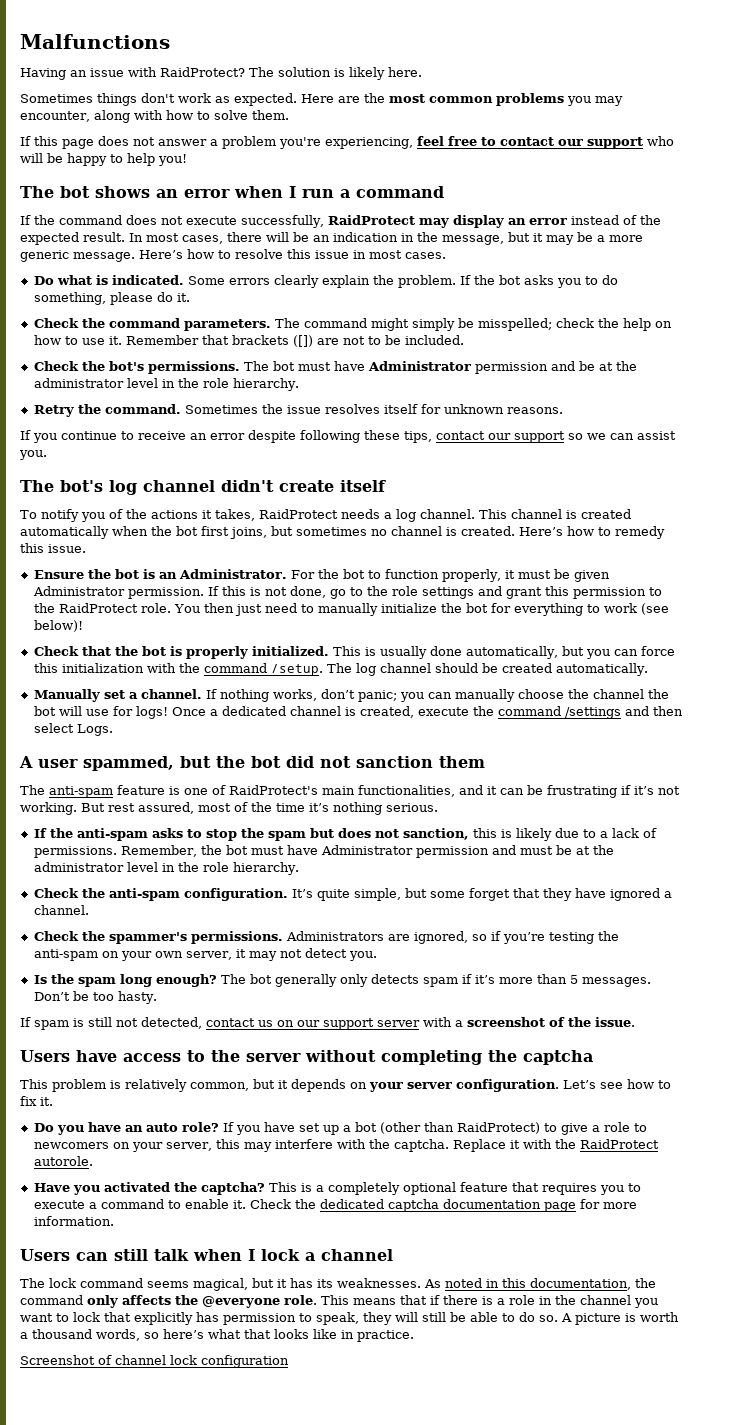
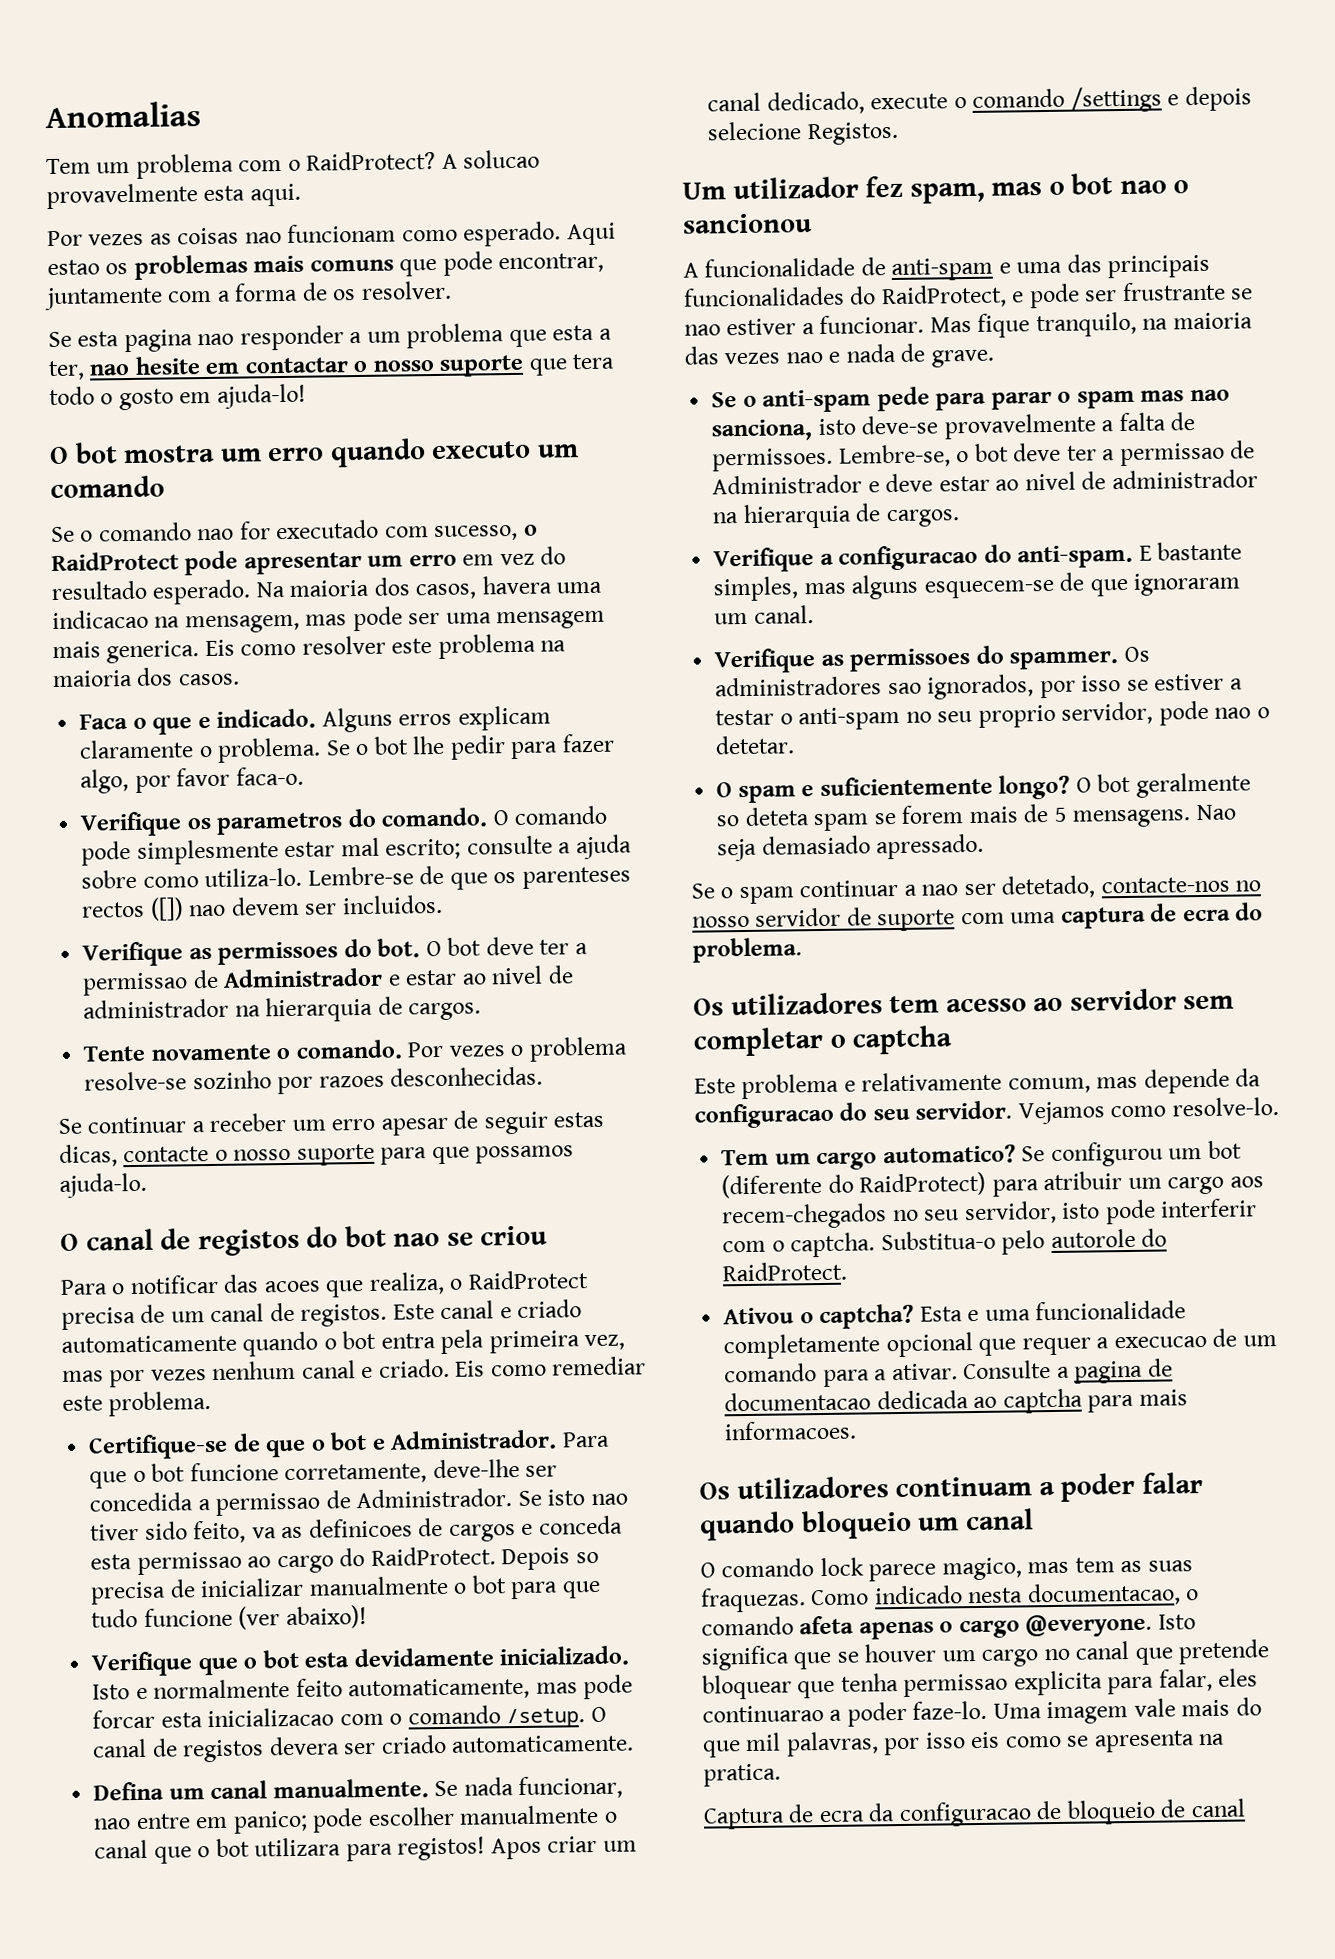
[20,34,170,49] [20,67,422,80] [20,93,623,106] [20,110,289,123] [20,136,674,149] [20,153,187,166] [20,186,444,198] [20,215,661,228] [20,232,643,245] [20,249,446,262] [33,275,618,288] [33,292,190,305] [33,318,672,331] [33,335,464,347] [33,361,637,374] [33,378,299,391] [33,404,563,417] [20,430,676,443] [19,450,47,460] [20,480,386,495] [20,509,631,522] [20,526,665,539] [20,543,86,553] [33,569,610,582] [32,586,662,599] [33,603,669,616] [33,620,83,632] [33,646,675,659] [33,663,648,676] [33,689,669,702] [33,706,683,719] [33,723,113,736] [19,756,485,771] [20,785,680,798] [20,802,438,815] [33,828,657,841] [33,845,614,858] [33,862,299,875] [33,888,672,901] [33,905,89,915] [33,931,619,944] [33,948,377,961] [33,974,651,987] [33,991,157,1004] [20,1017,635,1030] [20,1050,593,1065] [20,1079,671,1092] [20,1096,53,1106] [33,1122,647,1135] [33,1139,659,1152] [33,1156,93,1166] [33,1182,641,1195] [33,1199,637,1212] [33,1216,114,1226] [20,1249,393,1261] [20,1278,656,1291] [20,1295,658,1308] [20,1312,679,1325] [20,1329,414,1342] [20,1355,289,1368] Malfunctions // Having an issue with RaidProtect? The solution is likely here. // Sometimes things don't work as expected. Here are the most common problems you may encounter, along with how to solve them. // If this page does not answer a problem you're experiencing, feel free to contact our support who will be happy to help you! // The bot shows an error when I run a command // If the command does not execute successfully, RaidProtect may display an error instead of the expected result. In most cases, there will be an indication in the message, but it may be a more generic message. Here’s how to resolve this issue in most cases. // Do what is indicated. Some errors clearly explain the problem. If the bot asks you to do something, please do it. // Check the command parameters. The command might simply be misspelled; check the help on how to use it. Remember that brackets ([]) are not to be included. // Check the bot's permissions. The bot must have Administrator permission and be at the administrator level in the role hierarchy. // Retry the command. Sometimes the issue resolves itself for unknown reasons. // If you continue to receive an error despite following these tips, contact our support so we can assist you. // The bot's log channel didn't create itself // To notify you of the actions it takes, RaidProtect needs a log channel. This channel is created automatically when the bot first joins, but sometimes no channel is created. Here’s how to remedy this issue. // Ensure the bot is an Administrator. For the bot to function properly, it must be given Administrator permission. If this is not done, go to the role settings and grant this permission to the RaidProtect role. You then just need to manually initialize the bot for everything to work (see below)! // Check that the bot is properly initialized. This is usually done automatically, but you can force this initialization with the command /setup. The log channel should be created automatically. // Manually set a channel. If nothing works, don’t panic; you can manually choose the channel the bot will use for logs! Once a dedicated channel is created, execute the command /settings and then select Logs. // A user spammed, but the bot did not sanction them // The anti-spam feature is one of RaidProtect's main functionalities, and it can be frustrating if it’s not working. But rest assured, most of the time it’s nothing serious. // If the anti-spam asks to stop the spam but does not sanction, this is likely due to a lack of permissions. Remember, the bot must have Administrator permission and must be at the administrator level in the role hierarchy. // Check the anti-spam configuration. It’s quite simple, but some forget that they have ignored a channel. // Check the spammer's permissions. Administrators are ignored, so if you’re testing the anti-spam on your own server, it may not detect you. // Is the spam long enough? The bot generally only detects spam if it’s more than 5 messages. Don’t be too hasty. // If spam is still not detected, contact us on our support server with a screenshot of the issue. // Users have access to the server without completing the captcha // This problem is relatively common, but it depends on your server configuration. Let’s see how to fix it. // Do you have an auto role? If you have set up a bot (other than RaidProtect) to give a role to newcomers on your server, this may interfere with the captcha. Replace it with the RaidProtect autorole. // Have you activated the captcha? This is a completely optional feature that requires you to execute a command to enable it. Check the dedicated captcha documentation page for more information. // Users can still talk when I lock a channel // The lock command seems magical, but it has its weaknesses. As noted in this documentation, the command only affects the @everyone role. This means that if there is a role in the channel you want to lock that explicitly has permission to speak, they will still be able to do so. A picture is worth a thousand words, so here’s what that looks like in practice. // Screenshot of channel lock configuration -> [45,101,201,129] [46,149,541,179] [46,183,301,210] [47,221,616,247] [47,251,605,280] [44,280,452,311] [48,323,612,353] [48,353,615,381] [49,383,306,411] [49,438,579,468] [50,475,165,499] [51,519,538,543] [51,546,567,576] [51,575,603,605] [52,606,606,634] [52,633,567,664] [52,667,240,688] [79,705,551,735] [79,733,615,763] [80,766,304,794] [80,805,608,837] [81,834,632,866] [81,865,631,890] [81,894,443,921] [82,936,588,967] [82,965,574,996] [83,996,482,1023] [83,1036,628,1062] [84,1066,544,1095] [58,1110,605,1136] [59,1143,575,1167] [59,1172,147,1198] [60,1225,548,1257] [60,1270,589,1298] [61,1299,583,1330] [61,1329,626,1357] [62,1356,647,1388] [62,1391,212,1417] [88,1429,610,1460] [89,1458,558,1489] [89,1488,628,1516] [90,1515,623,1544] [90,1546,599,1575] [90,1575,601,1605] [91,1604,367,1630] [91,1645,630,1677] [92,1674,634,1701] [92,1705,607,1729] [92,1734,635,1763] [93,1775,624,1801] [93,1804,618,1834] [94,1835,637,1864] [707,86,1252,115] [707,121,899,146] [682,173,1190,204] [682,213,812,234] [683,254,1211,282] [683,281,1254,309] [684,311,1253,338] [684,343,995,368] [711,386,1230,413] [711,412,1196,442] [712,440,1256,472] [712,469,1258,495] [712,503,960,529] [713,541,1243,573] [713,572,1242,602] [714,605,814,625] [714,645,1150,674] [715,673,1243,700] [715,700,1270,731] [715,735,796,755] [716,772,1251,804] [716,803,1236,832] [717,833,985,862] [691,875,1262,905] [692,902,1264,932] [692,937,802,963] [693,988,1235,1016] [693,1025,953,1057] [694,1068,1262,1100] [694,1097,1279,1129] [721,1140,1242,1171] [721,1171,1264,1199] [721,1198,1258,1230] [722,1228,1168,1258] [722,1261,848,1282] [723,1300,1187,1330] [723,1328,1277,1360] [724,1358,1173,1388] [724,1388,1188,1414] [724,1420,858,1441] [699,1472,1203,1502] [699,1508,1034,1541] [700,1557,1193,1582] [700,1582,1200,1613] [701,1613,1196,1640] [701,1639,1271,1671] [702,1668,1259,1700] [702,1697,1262,1727] [702,1730,1226,1758] [703,1763,781,1787] [703,1798,1246,1830] Anomalias // Tem um problema com o RaidProtect? A solucao provavelmente esta aqui. // Por vezes as coisas nao funcionam como esperado. Aqui estao os problemas mais comuns que pode encontrar, juntamente com a forma de os resolver. // Se esta pagina nao responder a um problema que esta a ter, nao hesite em contactar o nosso suporte que tera todo o gosto em ajuda-lo! // O bot mostra um erro quando executo um comando // Se o comando nao for executado com sucesso, o RaidProtect pode apresentar um erro em vez do resultado esperado. Na maioria dos casos, havera uma indicacao na mensagem, mas pode ser uma mensagem mais generica. Eis como resolver este problema na maioria dos casos. // Faca o que e indicado. Alguns erros explicam claramente o problema. Se o bot lhe pedir para fazer algo, por favor faca-o. // Verifique os parametros do comando. O comando pode simplesmente estar mal escrito; consulte a ajuda sobre como utiliza-lo. Lembre-se de que os parenteses rectos ([]) nao devem ser incluidos. // Verifique as permissoes do bot. O bot deve ter a permissao de Administrador e estar ao nivel de administrador na hierarquia de cargos. // Tente novamente o comando. Por vezes o problema resolve-se sozinho por razoes desconhecidas. // Se continuar a receber um erro apesar de seguir estas dicas, contacte o nosso suporte para que possamos ajuda-lo. // O canal de registos do bot nao se criou // Para o notificar das acoes que realiza, o RaidProtect precisa de um canal de registos. Este canal e criado automaticamente quando o bot entra pela primeira vez, mas por vezes nenhum canal e criado. Eis como remediar este problema. // Certifique-se de que o bot e Administrador. Para que o bot funcione corretamente, deve-lhe ser concedida a permissao de Administrador. Se isto nao tiver sido feito, va as definicoes de cargos e conceda esta permissao ao cargo do RaidProtect. Depois so precisa de inicializar manualmente o bot para que tudo funcione (ver abaixo)! // Verifique que o bot esta devidamente inicializado. Isto e normalmente feito automaticamente, mas pode forcar esta inicializacao com o comando /setup. O canal de registos devera ser criado automaticamente. // Defina um canal manualmente. Se nada funcionar, nao entre em panico; pode escolher manualmente o canal que o bot utilizara para registos! Apos criar um canal dedicado, execute o comando /settings e depois selecione Registos. // Um utilizador fez spam, mas o bot nao o sancionou // A funcionalidade de anti-spam e uma das principais funcionalidades do RaidProtect, e pode ser frustrante se nao estiver a funcionar. Mas fique tranquilo, na maioria das vezes nao e nada de grave. // Se o anti-spam pede para parar o spam mas nao sanciona, isto deve-se provavelmente a falta de permissoes. Lembre-se, o bot deve ter a permissao de Administrador e deve estar ao nivel de administrador na hierarquia de cargos. // Verifique a configuracao do anti-spam. E bastante simples, mas alguns esquecem-se de que ignoraram um canal. // Verifique as permissoes do spammer. Os administradores sao ignorados, por isso se estiver a testar o anti-spam no seu proprio servidor, pode nao o detetar. // O spam e suficientemente longo? O bot geralmente so deteta spam se forem mais de 5 mensagens. Nao seja demasiado apressado. // Se o spam continuar a nao ser detetado, contacte-nos no nosso servidor de suporte com uma captura de ecra do problema. // Os utilizadores tem acesso ao servidor sem completar o captcha // Este problema e relativamente comum, mas depende da configuracao do seu servidor. Vejamos como resolve-lo. // Tem um cargo automatico? Se configurou um bot (diferente do RaidProtect) para atribuir um cargo aos recem-chegados no seu servidor, isto pode interferir com o captcha. Substitua-o pelo autorole do RaidProtect. // Ativou o captcha? Esta e uma funcionalidade completamente opcional que requer a execucao de um comando para a ativar. Consulte a pagina de documentacao dedicada ao captcha para mais informacoes. // Os utilizadores continuam a poder falar quando bloqueio um canal // O comando lock parece magico, mas tem as suas fraquezas. Como indicado nesta documentacao, o comando afeta apenas o cargo @everyone. Isto significa que se houver um cargo no canal que pretende bloquear que tenha permissao explicita para falar, eles continuarao a poder faze-lo. Uma imagem vale mais do que mil palavras, por isso eis como se apresenta na pratica. // Captura de ecra da configuracao de bloqueio de canal

